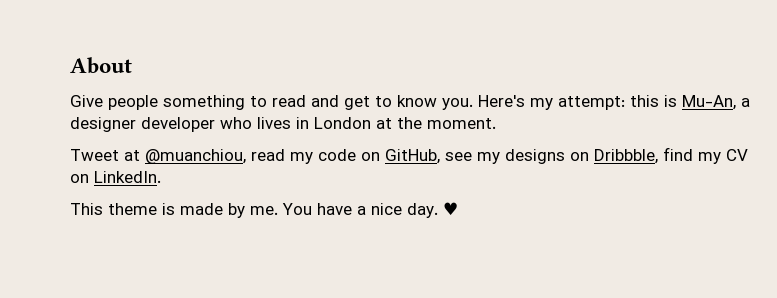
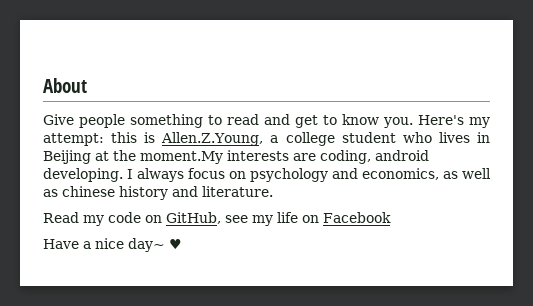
[682,95,750,110] [70,117,215,132] Mu-An, a designer developer -> [161,132,396,146] Allen.Z.Young, a college student
[314,117,371,129] London -> [43,150,91,164] Beijing
[427,118,496,129] [70,149,285,164] moment. // Tweet at @muanchiou, read -> [140,150,429,164] [43,168,491,182] [43,186,273,200] [43,212,79,223] moment.My interests are coding, android developing. I always focus on psychology and economics, as well as chinese history and literature. // Read
[505,147,748,164] [70,171,161,183] [70,203,352,218] designs on Dribbble, find my CV on LinkedIn. // This theme is made by me. You have -> [277,212,391,223] [43,239,79,249] life on Facebook // Have
[407,203,438,218] day. -> [128,238,165,252] day~

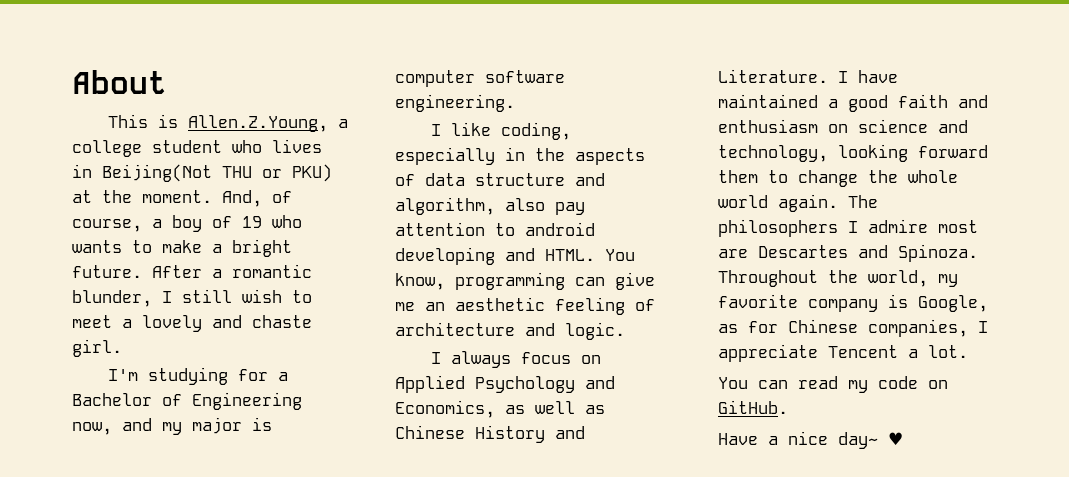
[43,114,490,128] [43,132,138,146] Give people something to read and get to know you. Here's my attempt: this -> [107,114,148,128] This
[43,150,429,164] [43,168,491,182] [43,186,273,200] [43,212,391,226] Beijing at the moment.My interests are coding, android developing. I always focus on psychology and economics, as well as chinese history and literature. // Read my code on GitHub, see my life on Facebook -> [102,164,332,182] [72,190,292,207] [72,215,302,232] [72,239,292,257] [72,264,312,278] [72,289,312,307] [72,315,312,332] [72,339,122,357] [107,367,288,385] [72,392,302,410] [72,417,272,435] [395,70,565,87] [395,94,515,112] [430,122,571,140] [395,147,645,165] [395,173,605,186] [395,197,585,215] [395,222,595,236] [395,247,635,265] [395,272,655,290] [395,297,655,315] [395,322,625,340] [430,351,601,368] [395,375,615,393] [395,400,605,418] [395,425,585,443] [718,69,898,83] [718,94,988,112] [718,119,968,133] [718,144,988,162] [718,170,958,187] [718,194,878,212] [718,219,978,237] [718,244,978,262] [718,270,958,287] [718,294,988,312] [718,319,988,337] [718,344,968,362] [718,376,948,393] [718,400,788,414] Beijing(Not THU or PKU) at the moment. And, of course, a boy of 19 who wants to make a bright future. After a romantic blunder, I still wish to meet a lovely and chaste girl. // I'm studying for a Bachelor of Engineering now, and my major is computer software engineering. // I like coding, especially in the aspects of data structure and algorithm, also pay attention to android developing and HTML. You know, programming can give me an aesthetic feeling of architecture and logic. // I always focus on Applied Psychology and Economics, as well as Chinese History and Literature. I have maintained a good faith and enthusiasm on science and technology, looking forward them to change the whole world again. The philosophers I admire most are Descartes and Spinoza. Throughout the world, my favorite company is Google, as for Chinese companies, I appreciate Tencent a lot. // You can read my code on GitHub.

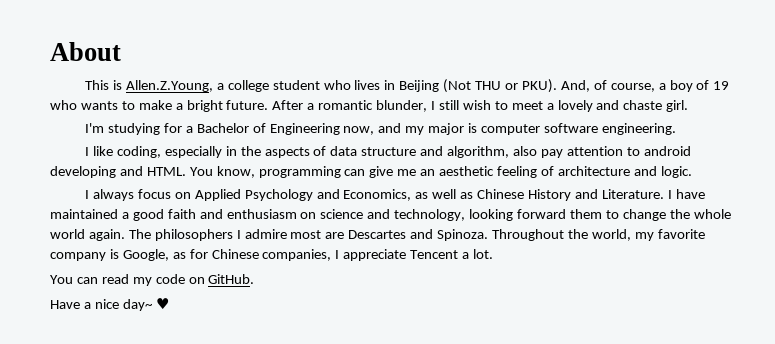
[102,164,332,182] [72,190,212,203] Beijing(Not THU or PKU) at the moment. -> [399,79,557,93] Beijing (Not THU or PKU).

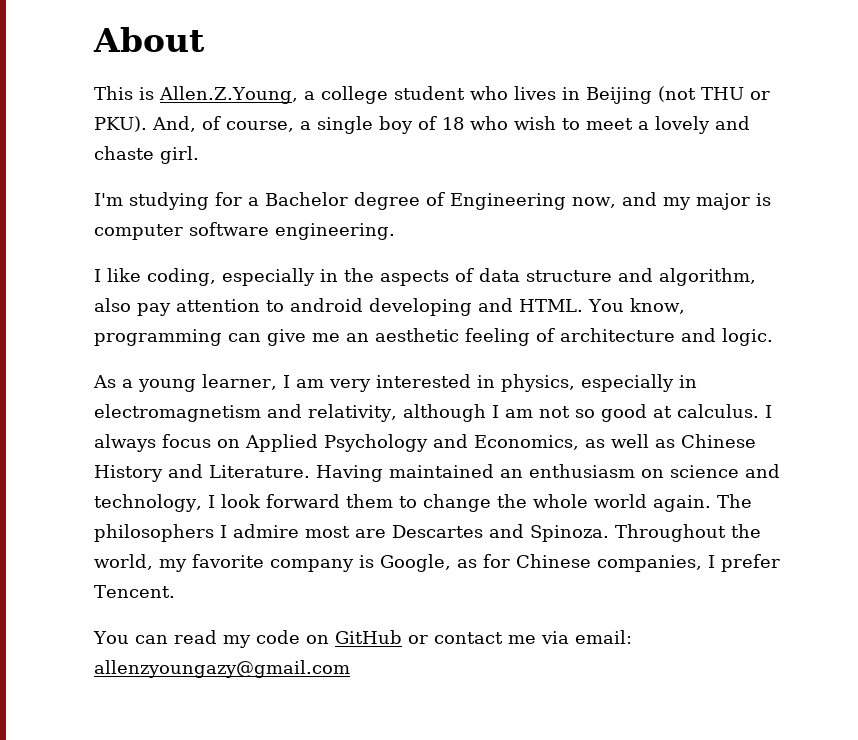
[443,79,472,93] (Not -> [657,86,696,102] (not
(666, 86) none -> [317,116,373,134] single
[713,81,730,90] [50,100,459,112] 19 who wants to make a bright future. After a romantic blunder, I still -> [442,116,508,130] 18 who
(249, 128) none -> [354,192,420,210] degree
(692, 172) none -> [93,374,697,392] [94,404,759,422] As a young learner, I am very interested in physics, especially in electromagnetism and relativity, although I am not so good at calculus.
[667,189,705,199] [50,209,223,221] I have maintained a good faith and -> [316,464,523,482] Having maintained an
[469,209,514,221] looking -> [207,494,261,508] I look
[343,249,494,261] appreciate Tencent a lot. -> [721,554,780,572] [94,585,175,598] prefer Tencent.
[208,274,255,284] [50,298,169,311] GitHub. // Have a nice day~ ♥ -> [334,630,632,644] [94,660,350,678] GitHub or contact me via email: allenzyoungazy@gmail.com

